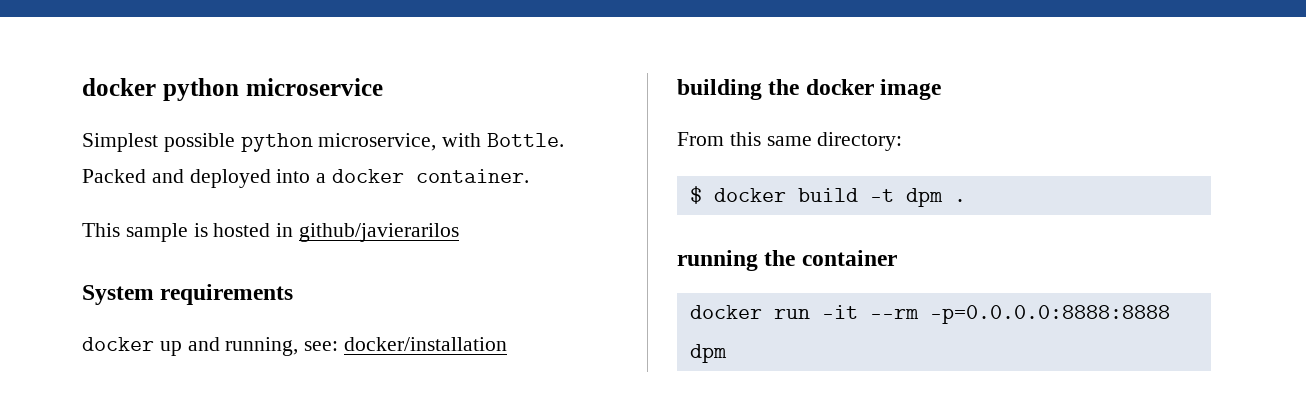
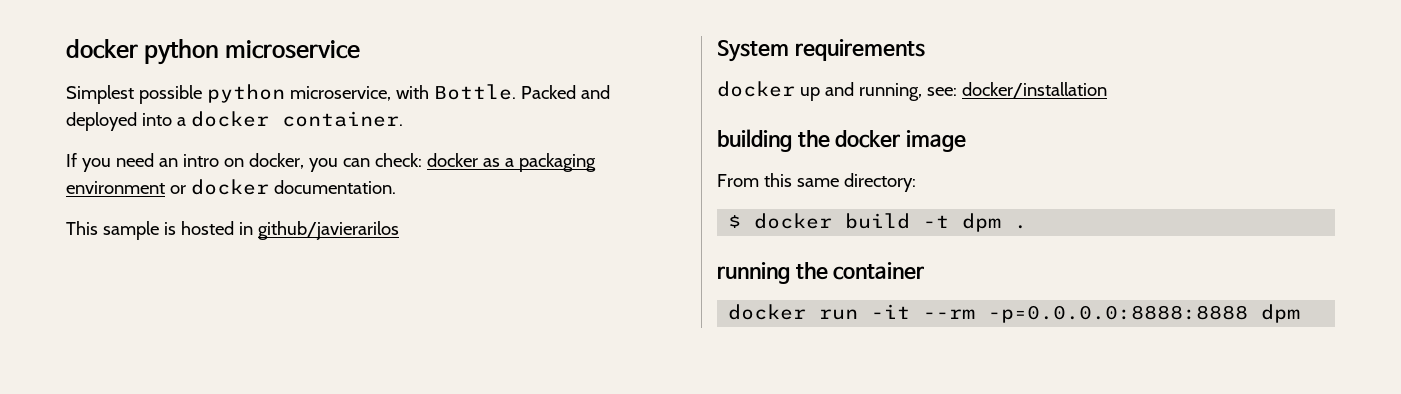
(530, 176) none -> [66,153,596,172] [66,179,396,195] // If you need an intro on docker, you can check: docker as a packaging environment or docker documentation.

